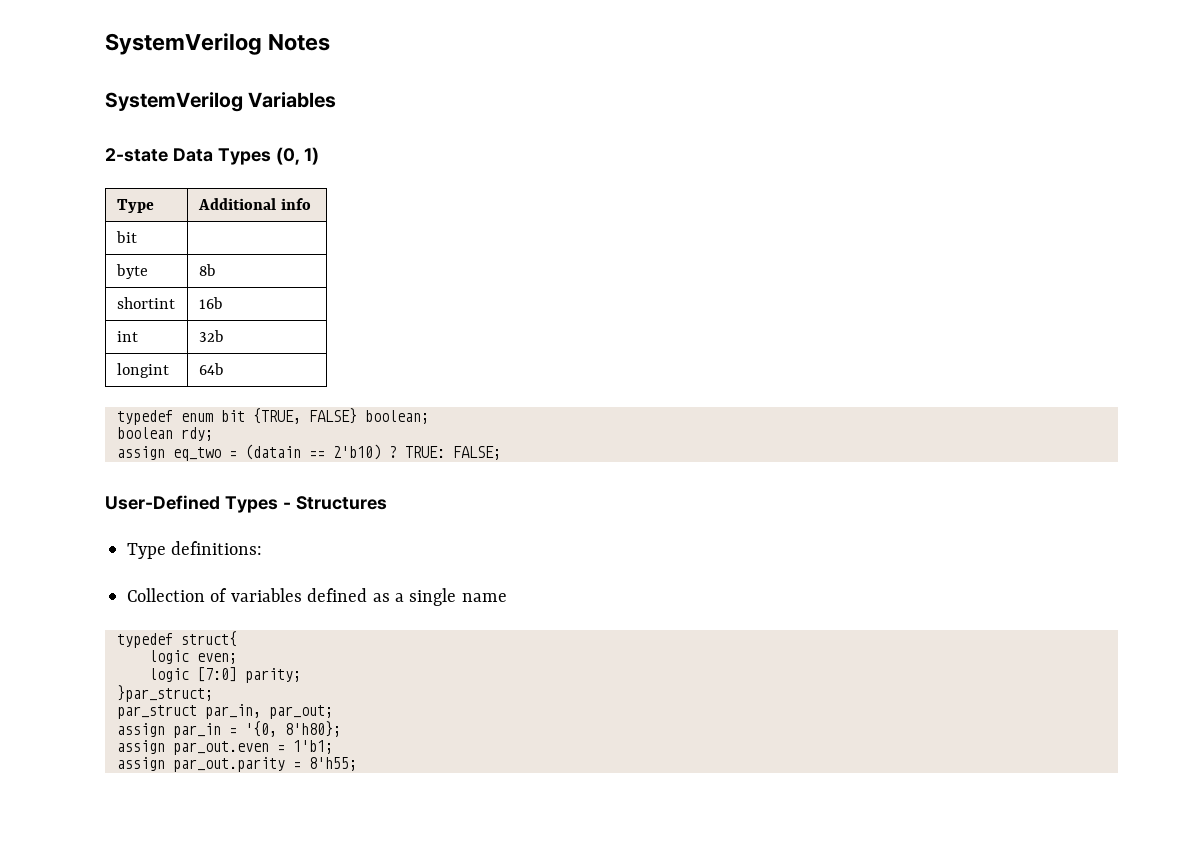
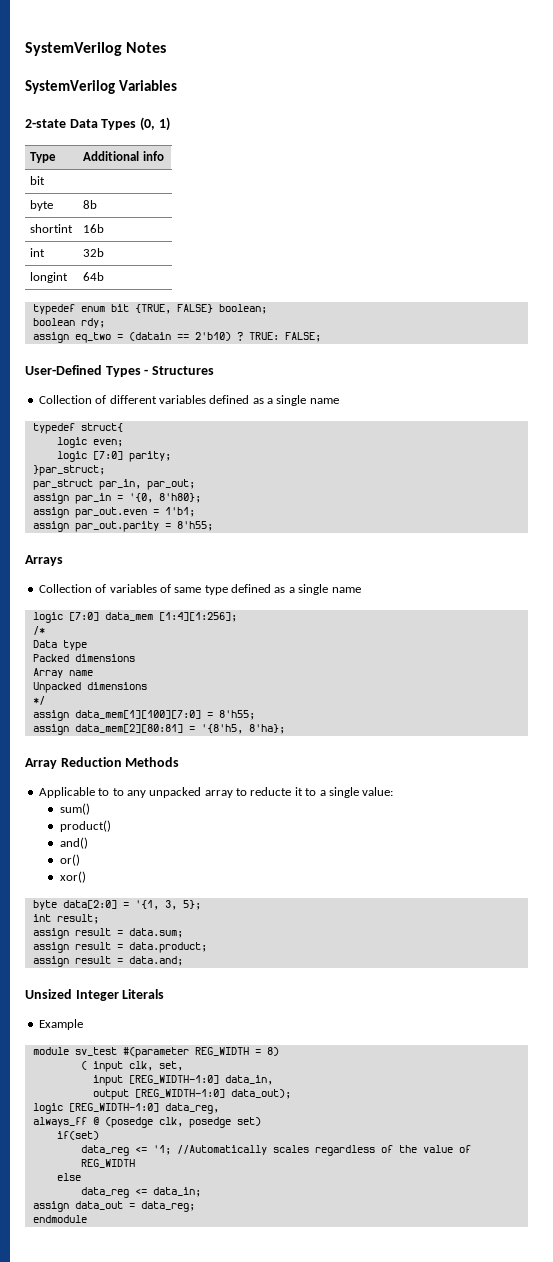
[127,541,263,559] [127,588,228,602] // Type definitions: // Collection of -> [38,395,157,404] // Collection of different
(357, 764) none -> [25,555,63,566] [38,584,361,595] [32,612,237,623] [32,626,45,635] [32,640,87,651] [32,654,135,662] [32,668,93,678] [32,682,147,693] [32,696,45,705] [32,710,255,721] [32,724,285,735] [25,757,180,769] [38,787,394,798] [59,803,90,815] [59,820,111,832] [59,837,88,849] [59,854,80,866] [59,871,86,883] [32,900,201,910] [32,914,99,924] [32,928,183,939] [32,942,207,953] [32,956,183,967] [25,989,165,1001] [38,1019,83,1030] [32,1047,279,1058] [80,1061,183,1072] [92,1075,273,1086] [92,1089,291,1100] [32,1103,219,1114] [32,1117,261,1128] [56,1131,99,1140] [80,1145,471,1156] [80,1159,135,1168] [56,1173,81,1181] [80,1187,201,1198] [32,1201,195,1212] [32,1215,87,1223] // Arrays // Collection of variables of same type defined as a single name // logic [7:0] data_mem [1:4][1:256]; // /* // Data type // Packed dimensions // Array name // Unpacked dimensions // */ // assign data_mem[1][100][7:0] = 8'h55; // assign data_mem[2][80:81] = '{8'h5, 8'ha}; // Array Reduction Methods // Applicable to to any unpacked array to reducte it to a single value: // sum() // product() // and() // or() // xor() // byte data[2:0] = '{1, 3, 5}; // int result; // assign result = data.sum; // assign result = data.product; // assign result = data.and; // Unsized Integer Literals // Example // module sv_test #(parameter REG_WIDTH = 8) // ( input clk, set, // input [REG_WIDTH-1:0] data_in, // output [REG_WIDTH-1:0] data_out); // logic [REG_WIDTH-1:0] data_reg, // always_ff @ (posedge clk, posedge set) // if(set) // data_reg <= '1; //Automatically scales regardless of the value of REG_WIDTH // else // data_reg <= data_in; // assign data_out = data_reg; // endmodule

